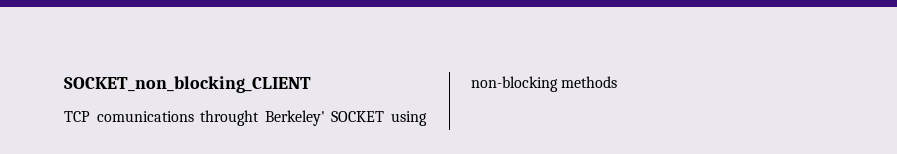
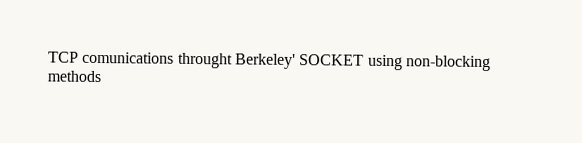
[64,76,311,93] SOCKET_non_blocking_CLIENT // -> (48, 57) none

